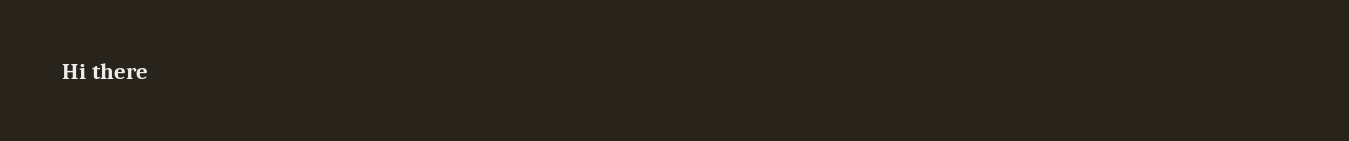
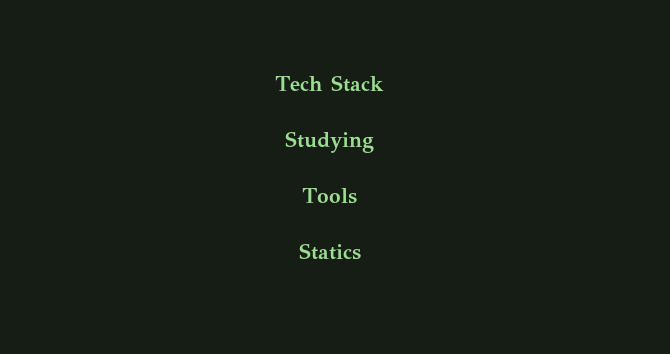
[62,63,149,79] Hi there -> [275,75,384,92] [285,131,374,153] [302,188,358,204] [298,243,361,260] Tech Stack // Studying // Tools // Statics

